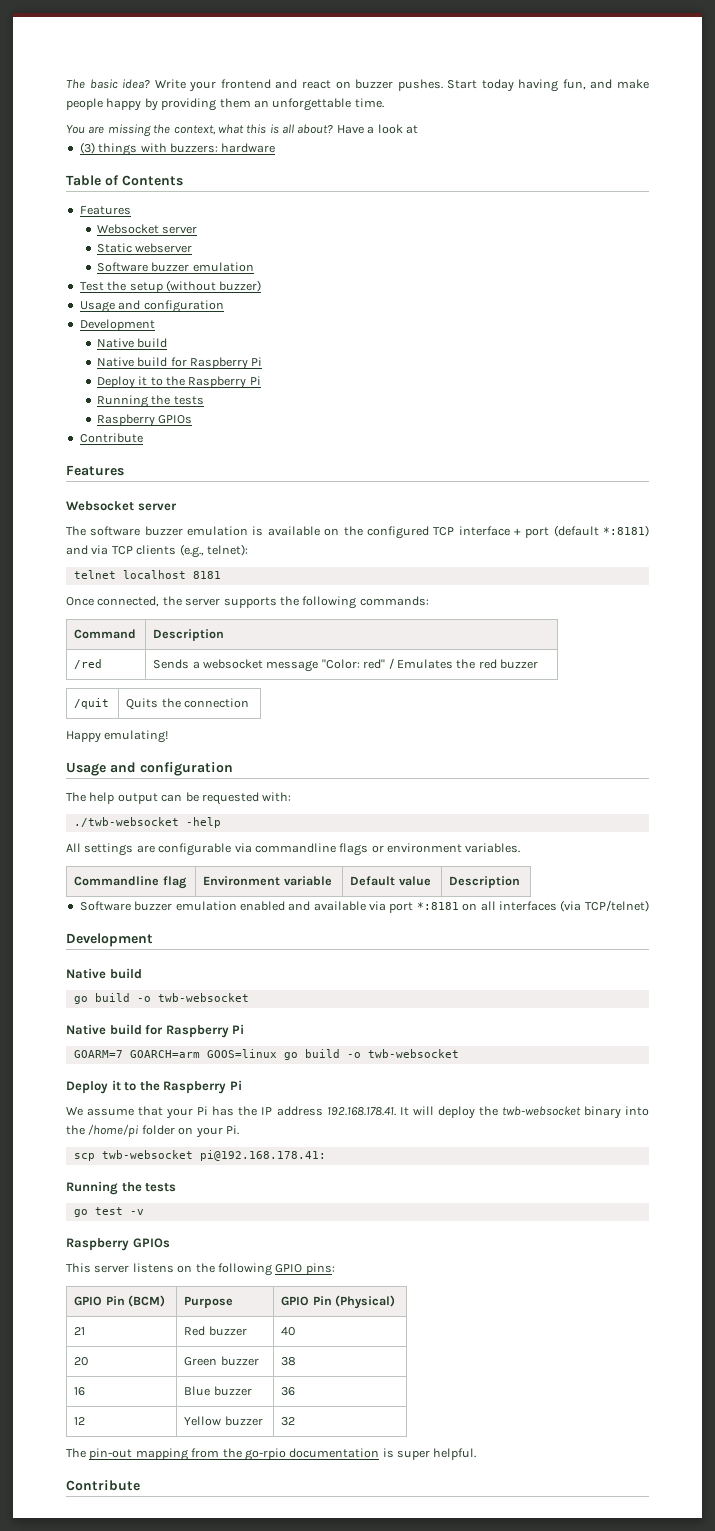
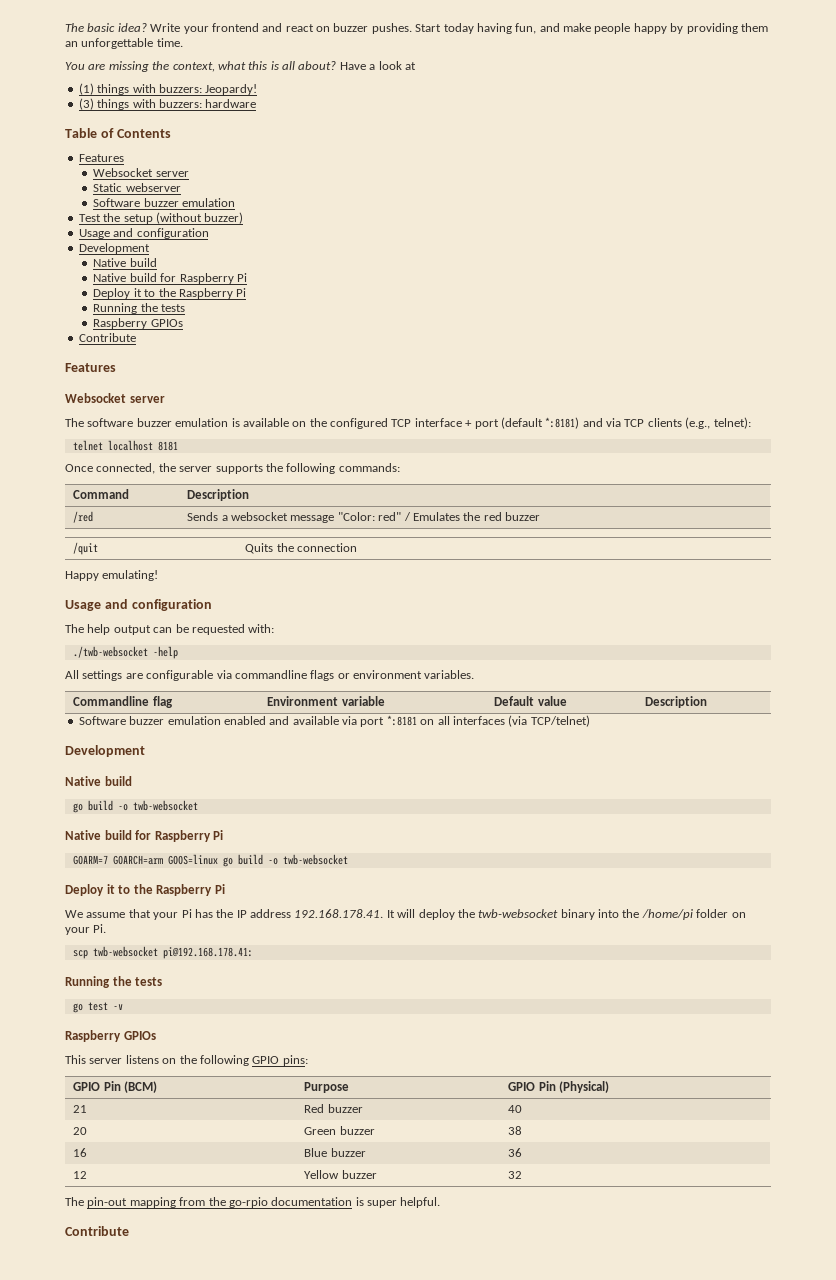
(418, 129) none -> [78,83,258,95] // (1) things with buzzers: Jeopardy!

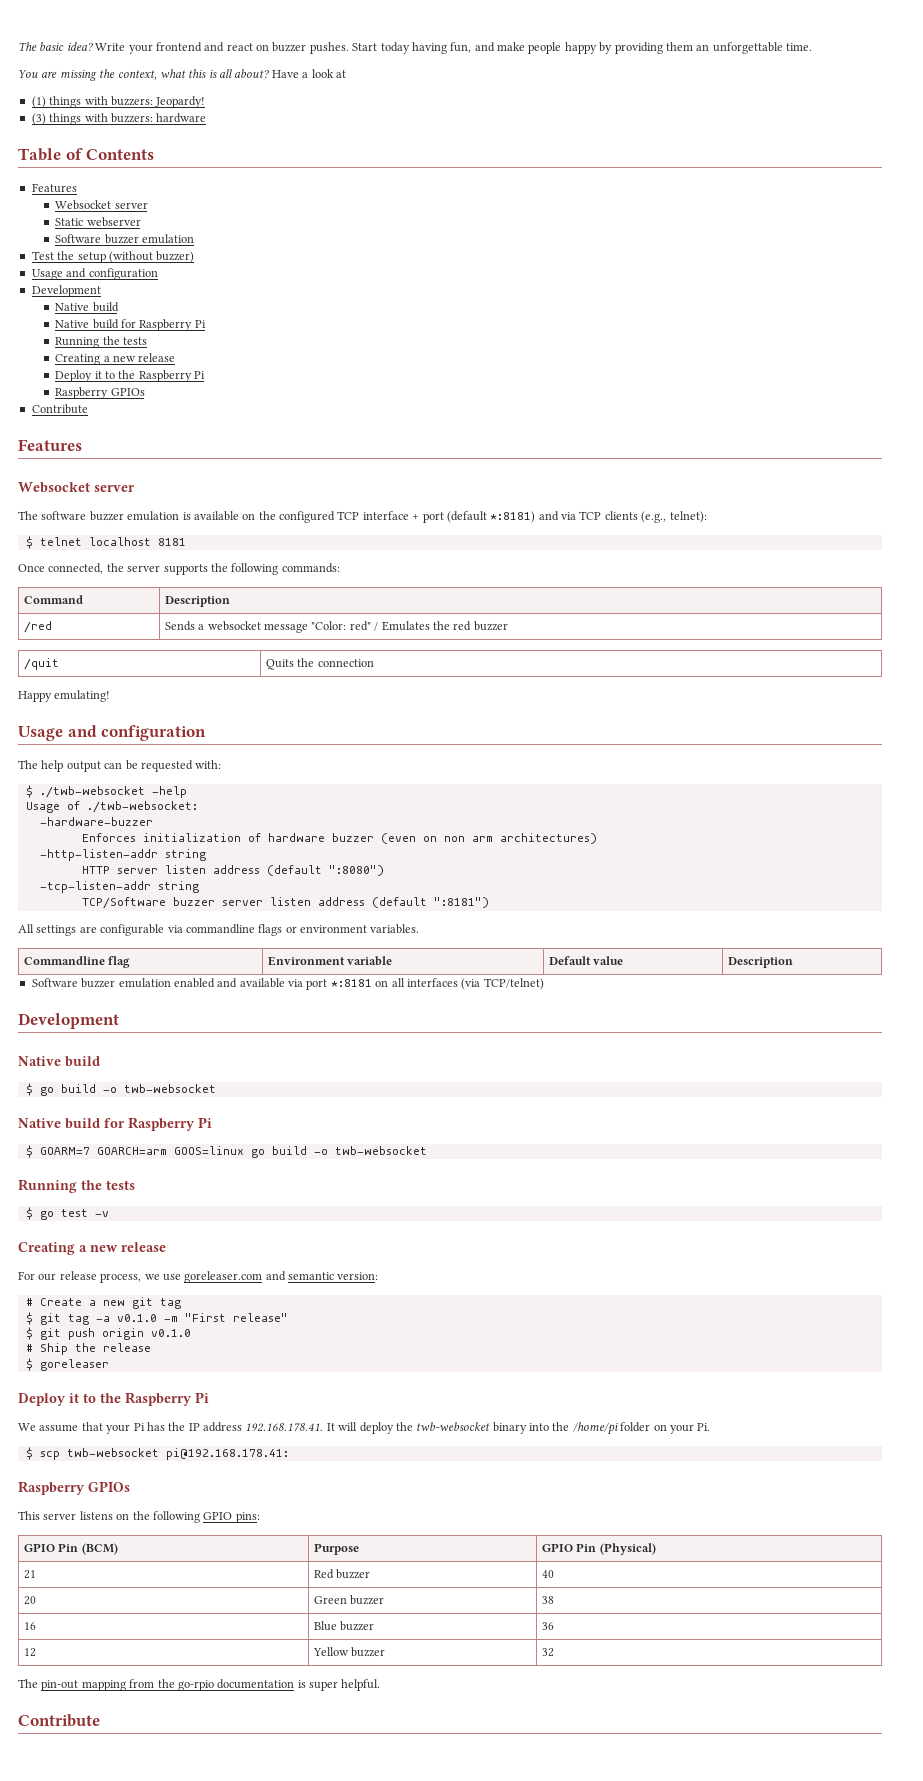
[93,288,247,299] [93,303,186,314] // Deploy it to the Raspberry Pi // Running the tests -> [55,336,147,348] [55,353,176,365] [55,370,205,382] // Running the tests // Creating a new release // Deploy it to the Raspberry Pi
(751, 423) none -> [25,536,33,549] $
(275, 628) none -> [25,785,33,798] $
(178, 652) none -> [25,801,198,813] [39,817,153,826] [81,833,597,844] [39,849,206,861] [81,865,384,876] [39,881,199,893] [81,897,489,909] // Usage of ./twb-websocket: // -hardware-buzzer // Enforces initialization of hardware buzzer (even on non arm architectures) // -http-listen-addr string // HTTP server listen address (default ":8080") // -tcp-listen-addr string // TCP/Software buzzer server listen address (default ":8181")
(132, 781) none -> [25,1083,33,1096] $
(224, 835) none -> [25,1145,33,1158] $
(348, 859) none -> [18,1179,135,1193] [25,1207,109,1220] [18,1242,166,1255] [18,1271,379,1283] [25,1297,181,1309] [25,1312,288,1325] [25,1327,191,1340] [25,1343,151,1355] [25,1358,109,1371] // Running the tests // $ go test -v // Creating a new release // For our release process, we use goreleaser.com and semantic version: // # Create a new git tag // $ git tag -a v0.1.0 -m "First release" // $ git push origin v0.1.0 // # Ship the release // $ goreleaser
(107, 928) none -> [25,1447,33,1460] $
[65,976,163,988] [72,1002,123,1013] // Running the tests // go test -v -> (289, 1454) none

